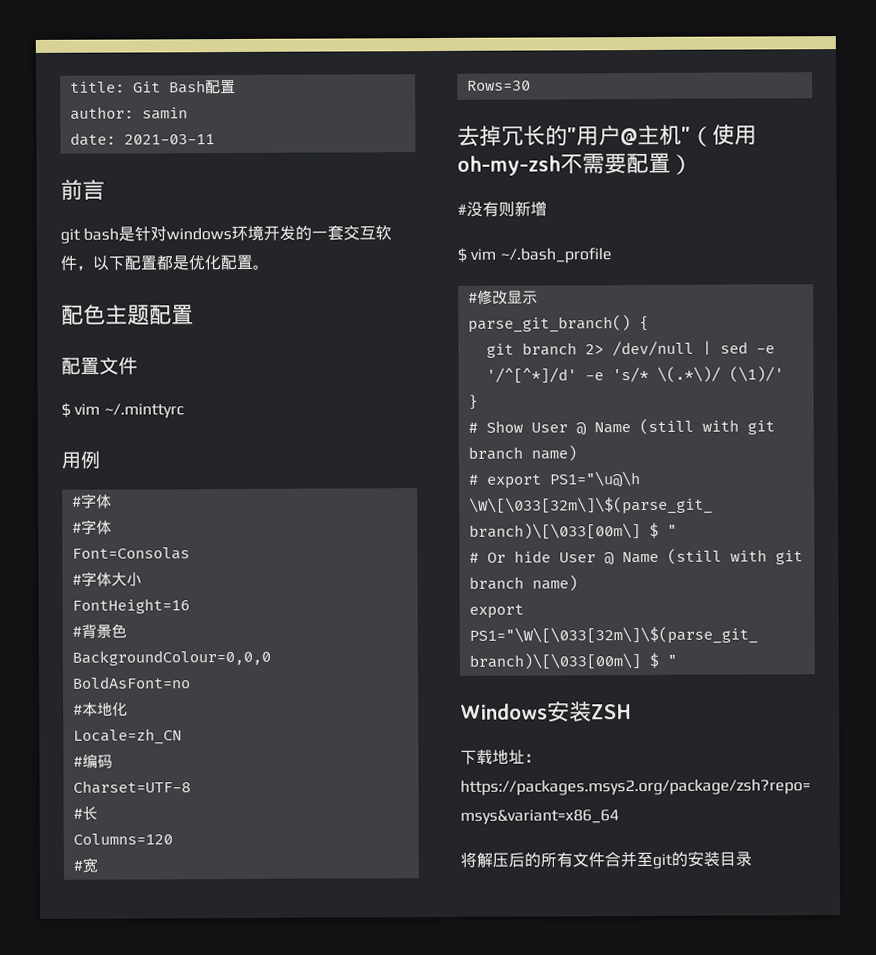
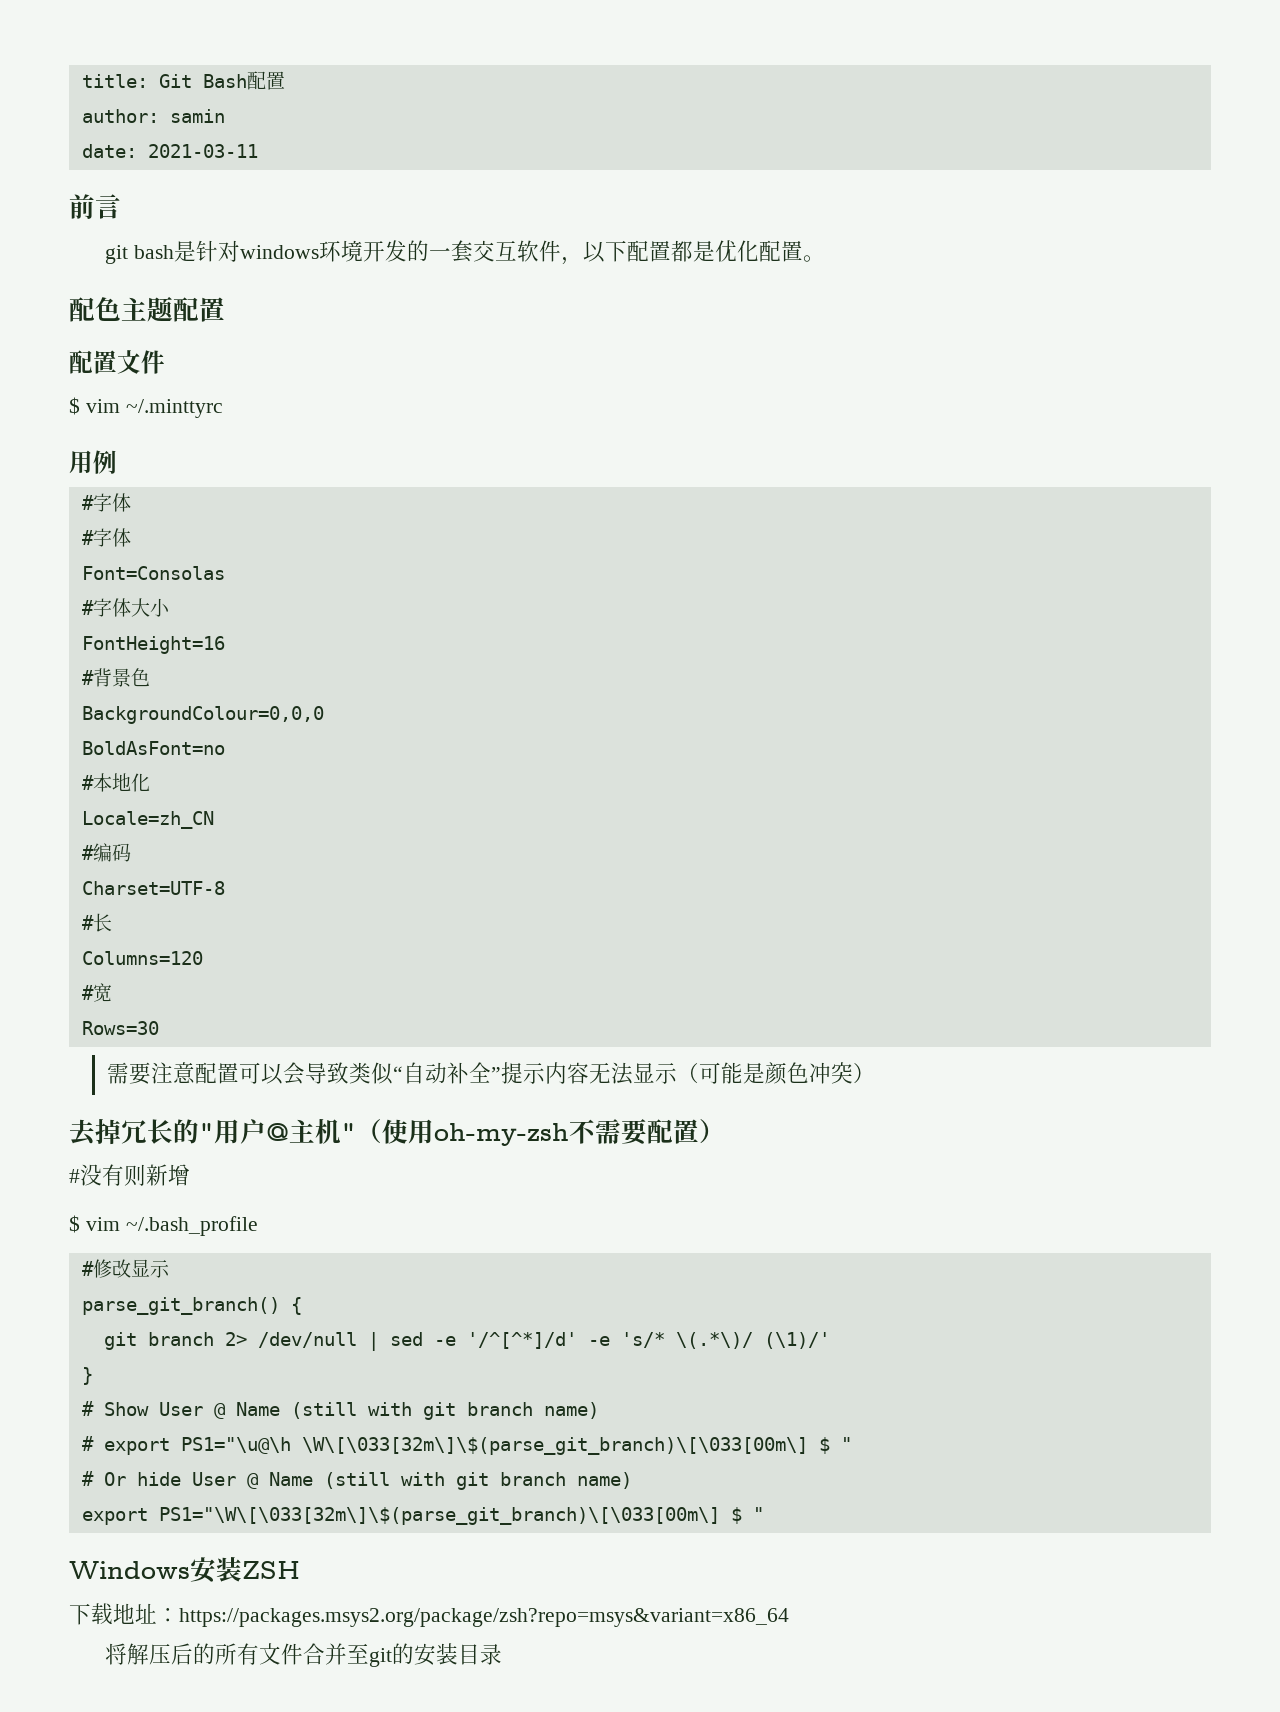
(531, 85) none -> [106,1062,875,1085] // 需要注意配置可以会导致类似“自动补全”提示内容无法显示（可能是颜色冲突）

